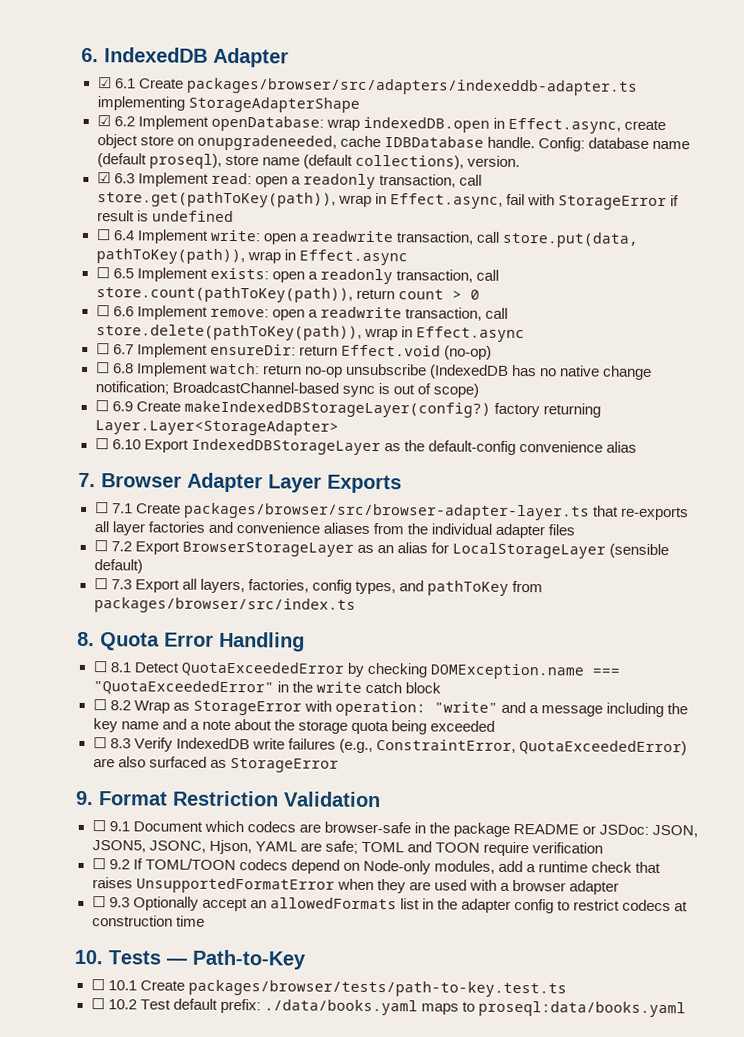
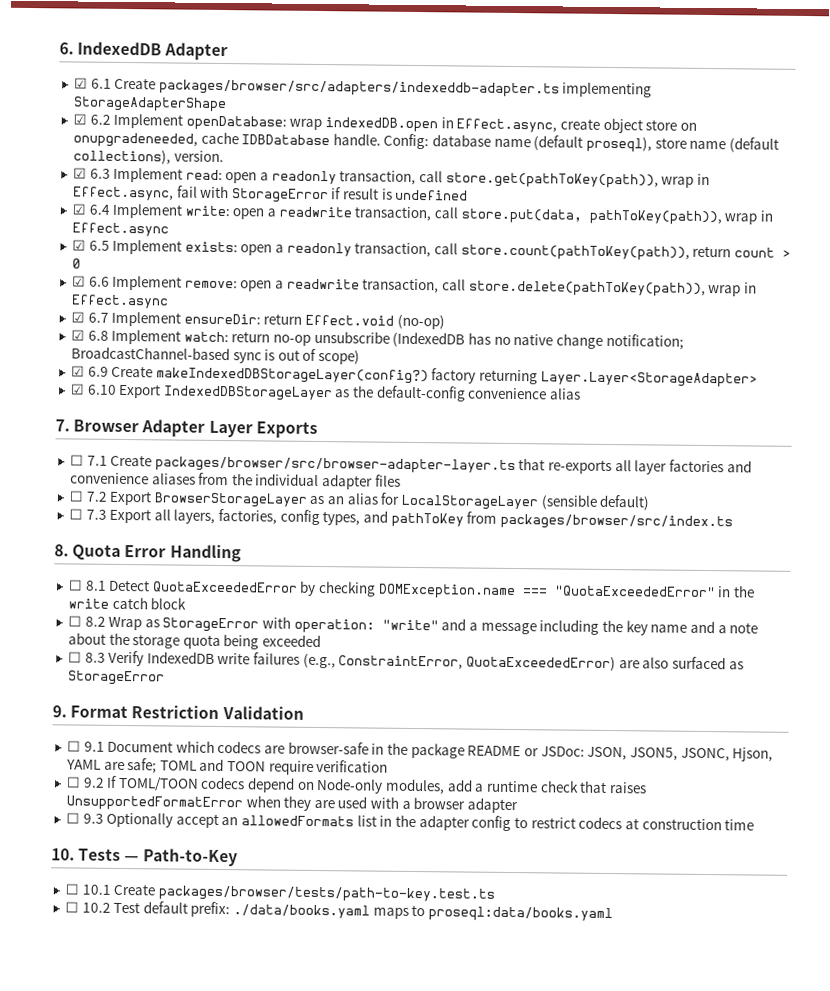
[95,229,111,241] ☐ -> [71,203,86,215] ☑
[95,267,110,279] ☐ -> [71,239,86,251] ☑
[95,305,110,317] ☐ -> [71,275,86,287] ☑
[95,343,110,355] ☐ -> [70,311,85,323] ☑
[95,362,110,374] ☐ -> [70,329,85,341] ☑
[94,400,109,412] ☐ -> [70,365,85,377] ☑
[94,438,109,450] ☐ -> [70,383,85,395] ☑

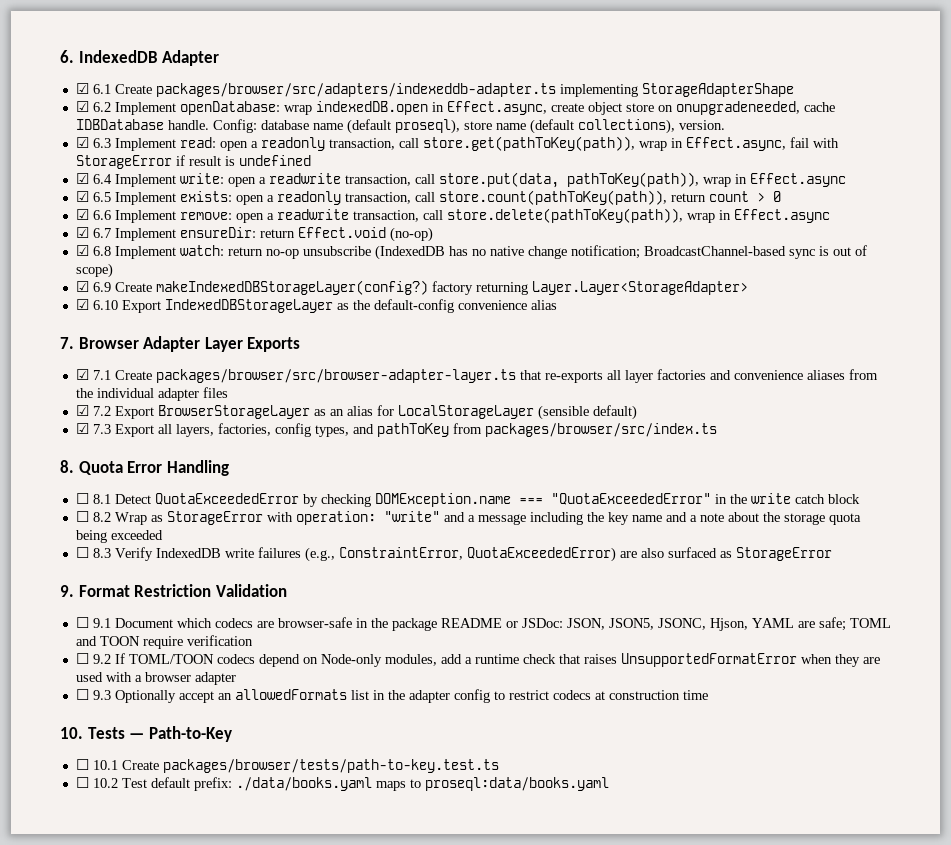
[69,454,84,466] ☐ -> [75,369,89,380] ☑
[68,490,84,502] ☐ -> [75,405,89,416] ☑
[68,508,83,520] ☐ -> [75,423,89,434] ☑

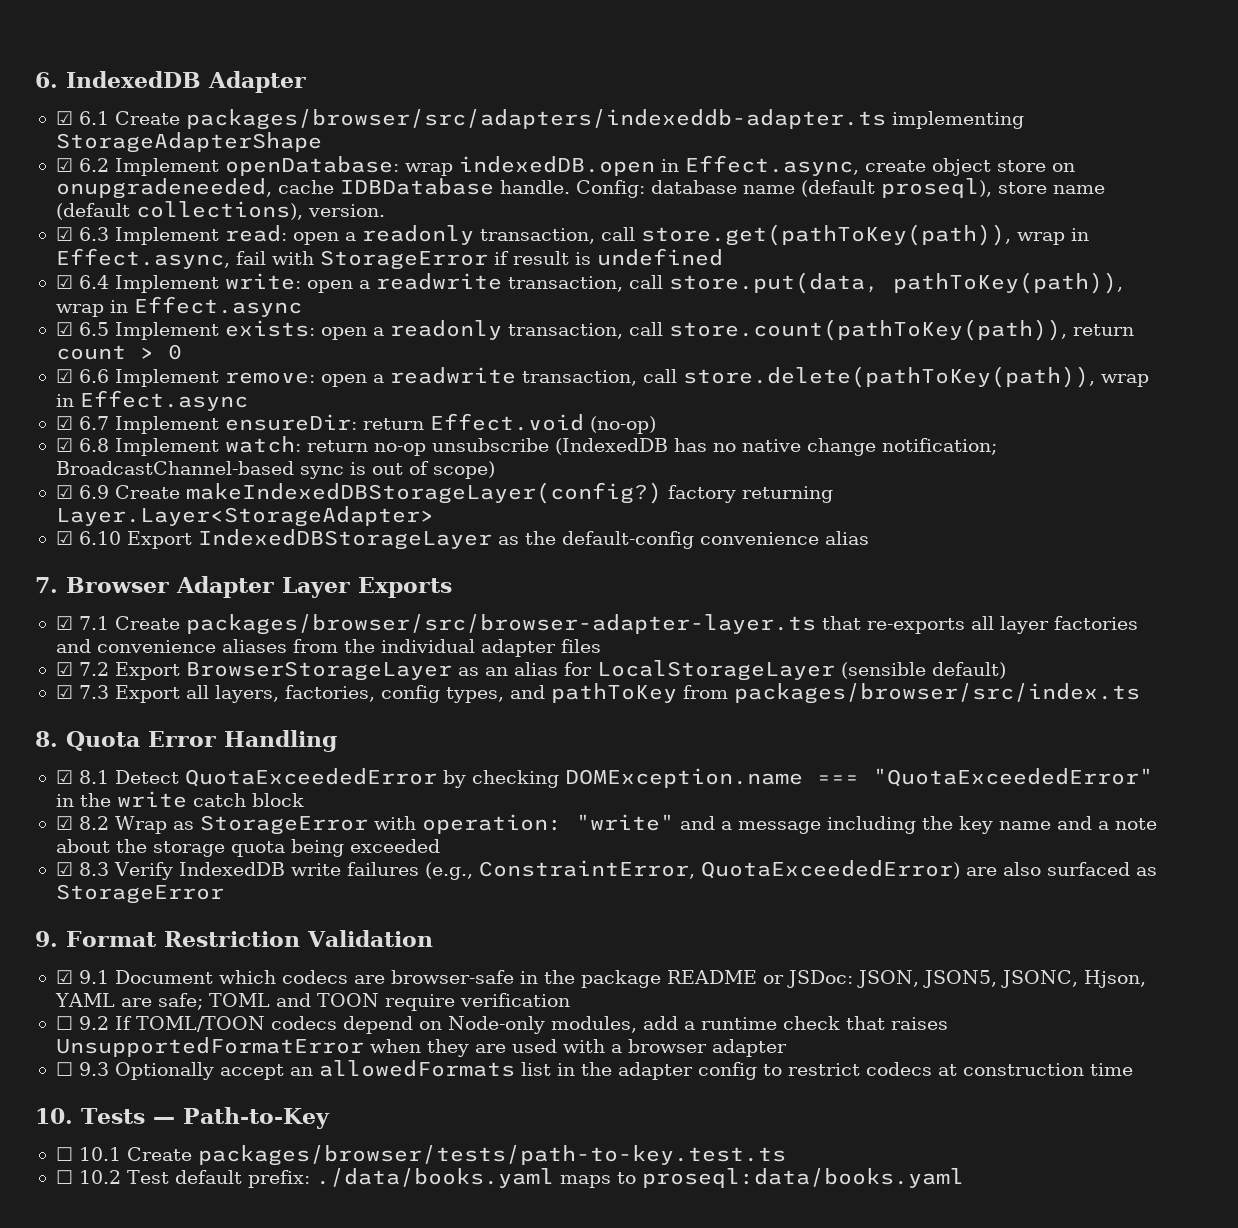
[75,493,89,504] ☐ -> [55,770,73,784] ☑
[75,511,89,522] ☐ -> [55,816,73,830] ☑
[75,547,89,558] ☐ -> [55,862,73,876] ☑
[75,617,89,628] ☐ -> [55,970,73,984] ☑

